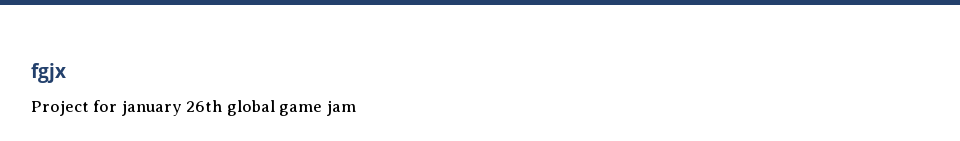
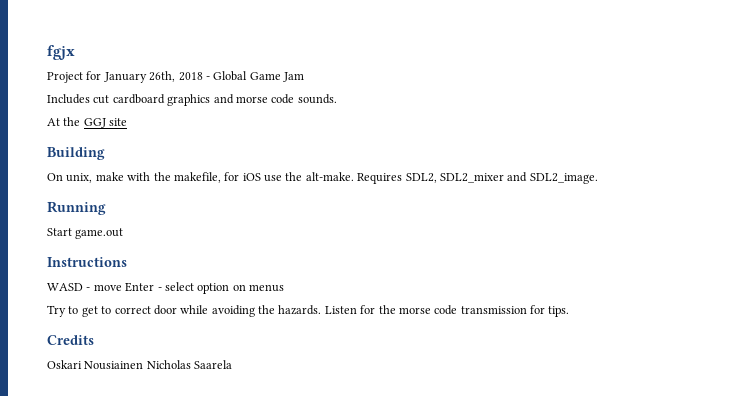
[121,100,356,116] january 26th global game jam -> [103,71,304,83] [47,94,337,106] [47,117,128,128] [47,147,105,160] [47,172,598,184] [47,201,106,215] [47,228,124,239] [47,257,127,267] [47,282,284,294] [47,305,570,317] [47,335,94,345] [47,360,233,370] January 26th, 2018 - Global Game Jam // Includes cut cardboard graphics and morse code sounds. // At the GGJ site // Building // On unix, make with the makefile, for iOS use the alt-make. Requires SDL2, SDL2_mixer and SDL2_image. // Running // Start game.out // Instructions // WASD - move Enter - select option on menus // Try to get to correct door while avoiding the hazards. Listen for the morse code transmission for tips. // Credits // Oskari Nousiainen Nicholas Saarela

